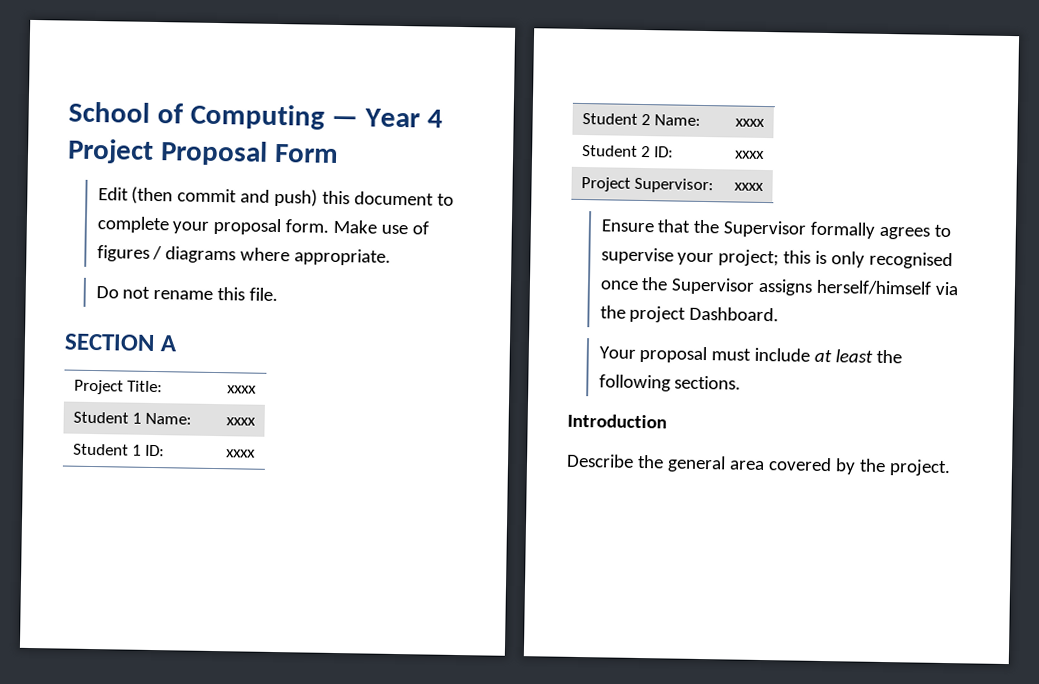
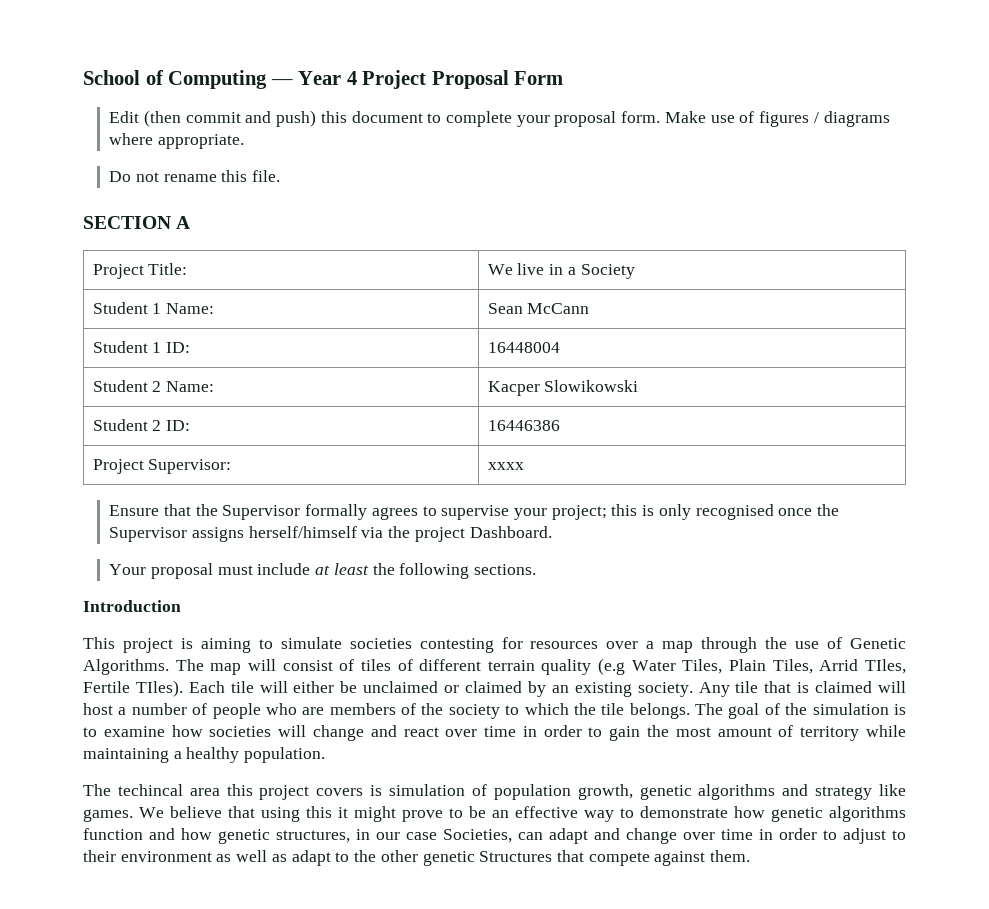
[226,385,257,394] xxxx -> [487,263,635,279] We live in a Society
[225,417,256,426] xxxx -> [487,303,590,314] Sean McCann
[225,449,256,458] xxxx -> [487,342,560,353] 16448004
[734,118,765,127] xxxx -> [487,380,639,396] Kacper Slowikowski
[734,150,765,159] xxxx -> [487,420,560,431] 16446386
[566,453,951,477] Describe the general area covered by the project. -> [83,637,907,653] [83,658,906,675] [83,680,907,697] [83,703,907,719] [83,725,906,741] [83,747,326,763] [83,784,907,800] [83,806,906,822] [83,828,906,844] [83,850,751,866] This project is aiming to simulate societies contesting for resources over a map through the use of Genetic Algorithms. The map will consist of tiles of different terrain quality (e.g Water Tiles, Plain Tiles, Arrid TIles, Fertile TIles). Each tile will either be unclaimed or claimed by an existing society. Any tile that is claimed will host a number of people who are members of the society to which the tile belongs. The goal of the simulation is to examine how societies will change and react over time in order to gain the most amount of territory while maintaining a healthy population. // The techincal area this project covers is simulation of population growth, genetic algorithms and strategy like games. We believe that using this it might prove to be an effective way to demonstrate how genetic algorithms function and how genetic structures, in our case Societies, can adapt and change over time in order to adjust to their environment as well as adapt to the other genetic Structures that compete against them.

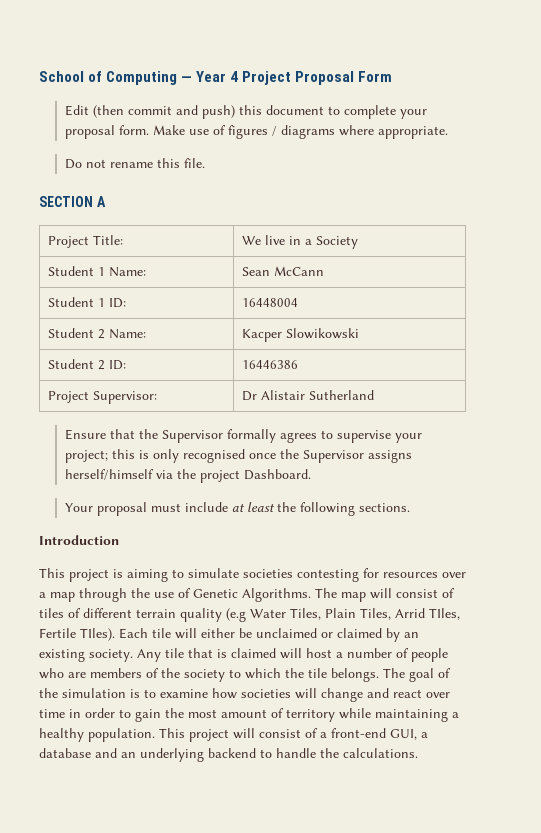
[487,462,524,470] xxxx -> [242,390,375,401] Dr Alistair Sutherland
[83,784,907,800] [83,806,906,822] [83,828,906,844] [83,850,751,866] // The techincal area this project covers is simulation of population growth, genetic algorithms and strategy like games. We believe that using this it might prove to be an effective way to demonstrate how genetic algorithms function and how genetic structures, in our case Societies, can adapt and change over time in order to adjust to their environment as well as adapt to the other genetic Structures that compete against them. -> [159,728,428,742] [39,748,418,762] This project will consist of a front-end GUI, a database and an underlying backend to handle the calculations.

